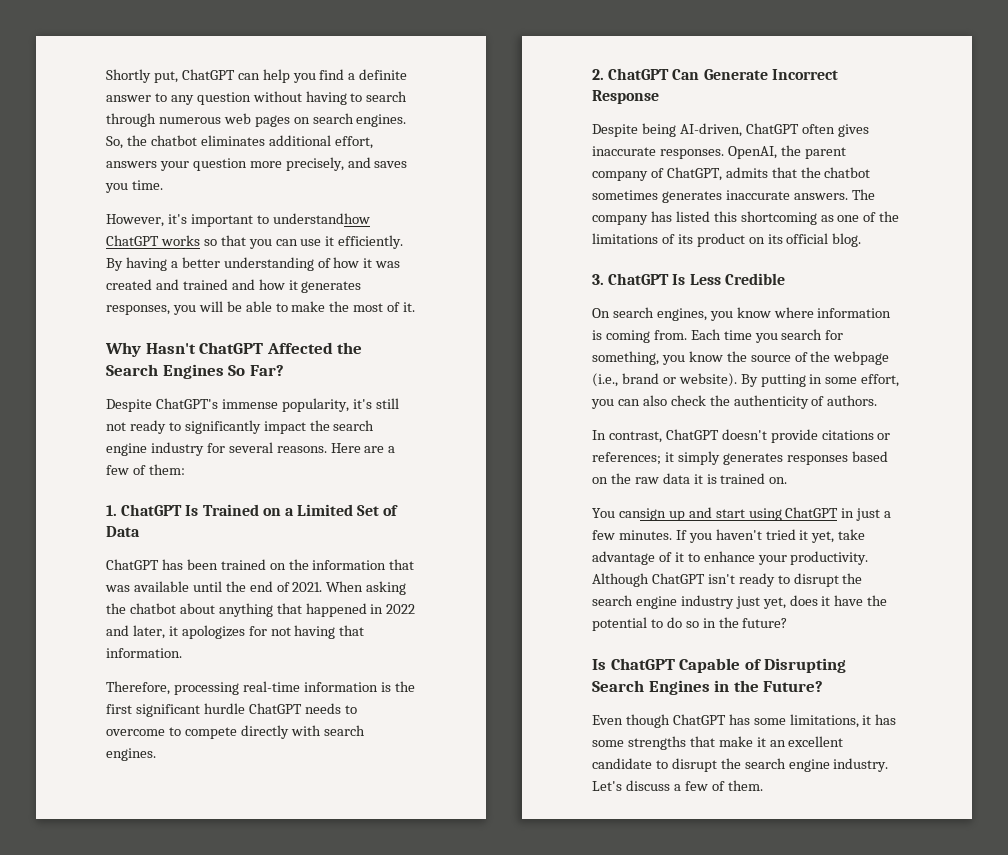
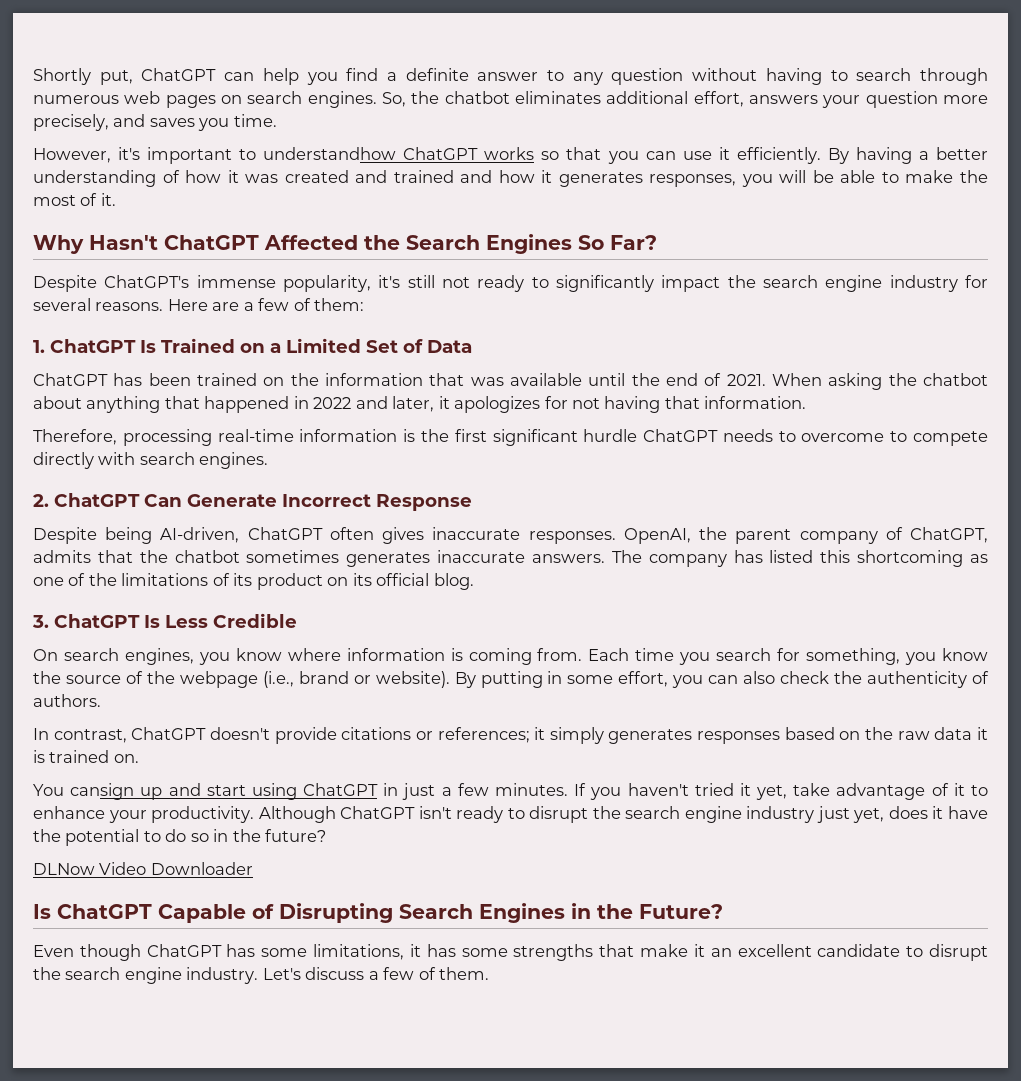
(788, 623) none -> [33,862,253,875] // DLNow Video Downloader

